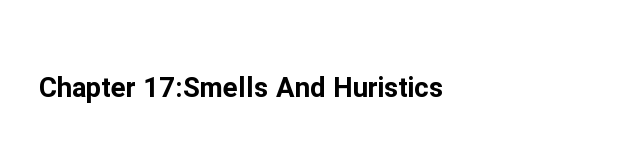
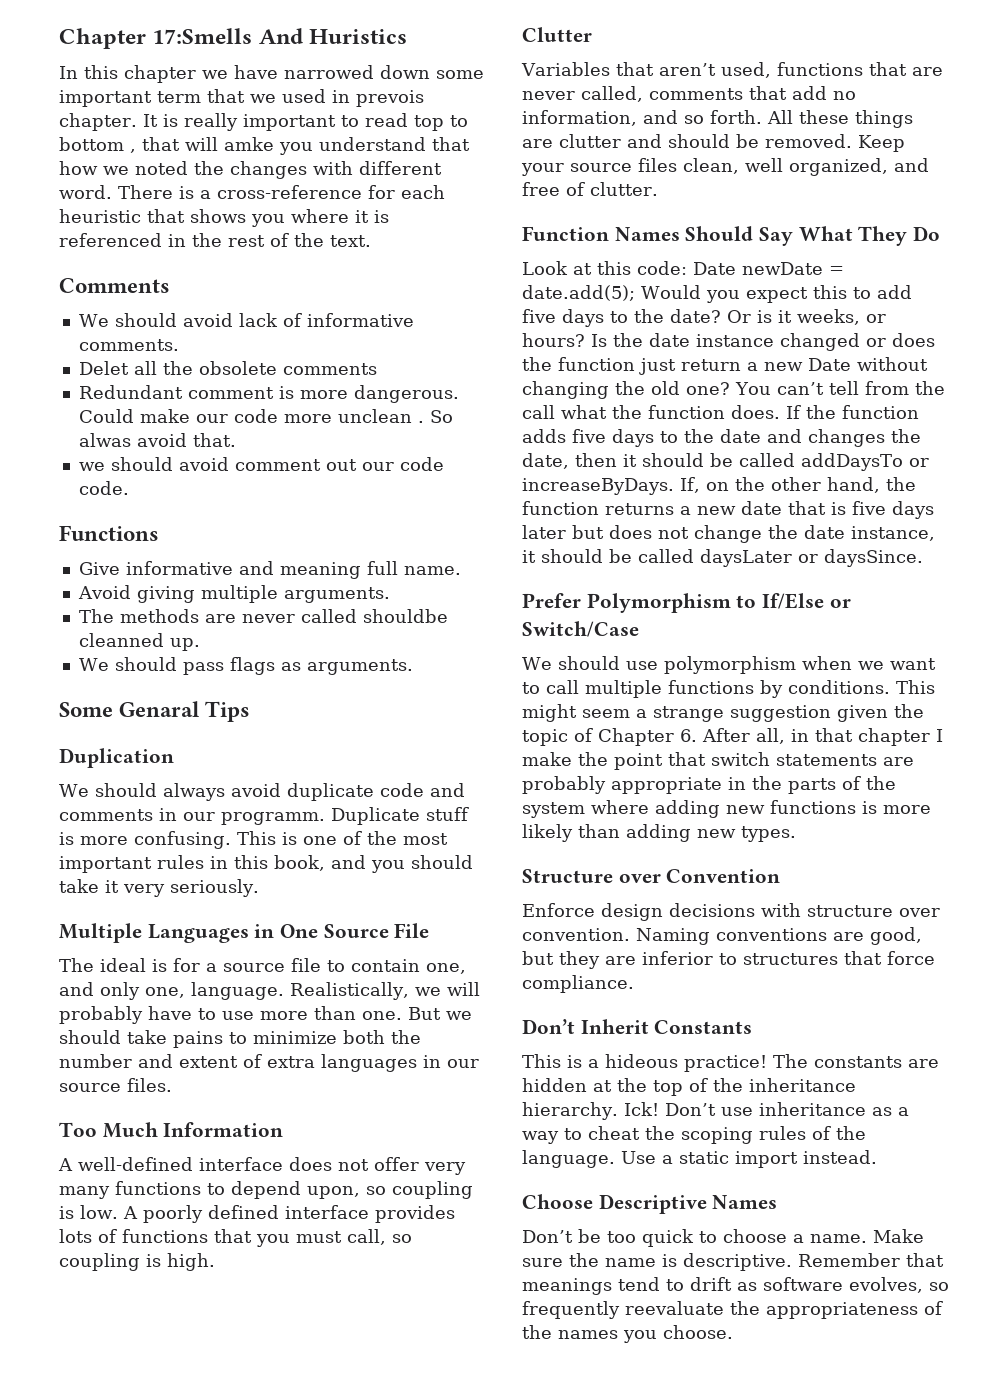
(444, 86) none -> [59,65,484,83] [59,89,424,107] [59,113,468,131] [59,137,470,155] [59,161,442,179] [59,185,445,199] [59,209,389,227] [59,233,371,247] [59,278,170,293] [78,313,414,327] [78,339,179,351] [78,361,377,375] [78,385,459,403] [78,409,453,423] [78,433,236,447] [78,457,444,471] [78,481,129,495] [59,525,159,541] [78,561,461,579] [77,585,390,603] [78,609,448,623] [78,633,200,651] [78,657,413,675] [59,701,251,722] [59,748,174,768] [59,783,465,801] [59,807,469,825] [59,831,448,849] [59,855,473,873] [59,879,259,897] [59,923,430,943] [59,958,466,974] [59,982,480,1000] [59,1006,472,1024] [59,1030,421,1048] [59,1054,479,1072] [59,1078,172,1092] [59,1122,284,1138] [58,1157,466,1175] [59,1181,473,1199] [59,1205,455,1223] [59,1229,412,1247] [59,1253,215,1271] [522,27,592,42] [521,62,943,78] [522,86,856,102] [522,110,913,128] [522,134,905,152] [521,158,929,176] [522,182,658,196] [522,226,941,246] [522,261,844,275] [522,285,912,303] [522,309,886,327] [522,333,935,351] [522,357,928,375] [522,381,945,399] [522,405,919,419] [522,429,921,447] [522,453,929,471] [522,477,916,495] [522,501,934,519] [522,525,935,543] [522,549,923,567] [522,593,851,613] [522,621,639,637] [522,656,936,674] [522,680,935,698] [522,704,924,722] [522,728,943,746] [522,752,914,770] [522,776,896,794] [522,800,931,818] [522,824,796,842] [522,869,781,883] [522,903,940,921] [522,927,922,945] [522,951,935,969] [522,975,634,993] [522,1019,753,1034] [522,1054,939,1072] [522,1078,856,1096] [522,1102,909,1120] [522,1126,866,1144] [522,1150,877,1168] [522,1194,778,1214] [522,1229,924,1247] [522,1253,944,1271] [522,1277,949,1295] [522,1301,943,1319] [522,1325,733,1343] // In this chapter we have narrowed down some important term that we used in prevois chapter. It is really important to read top to bottom , that will amke you understand that how we noted the changes with different word. There is a cross-reference for each heuristic that shows you where it is referenced in the rest of the text. // Comments // We should avoid lack of informative comments. // Delet all the obsolete comments // Redundant comment is more dangerous. Could make our code more unclean . So alwas avoid that. // we should avoid comment out our code code. // Functions // Give informative and meaning full name. // Avoid giving multiple arguments. // The methods are never called shouldbe cleanned up. // We should pass flags as arguments. // Some Genaral Tips // Duplication // We should always avoid duplicate code and comments in our programm. Duplicate stuff is more confusing. This is one of the most important rules in this book, and you should take it very seriously. // Multiple Languages in One Source File // The ideal is for a source file to contain one, and only one, language. Realistically, we will probably have to use more than one. But we should take pains to minimize both the number and extent of extra languages in our source files. // Too Much Information // A well-defined interface does not offer very many functions to depend upon, so coupling is low. A poorly defined interface provides lots of functions that you must call, so coupling is high. // Clutter // Variables that aren’t used, functions that are never called, comments that add no information, and so forth. All these things are clutter and should be removed. Keep your source files clean, well organized, and free of clutter. // Function Names Should Say What They Do // Look at this code: Date newDate = date.add(5); Would you expect this to add five days to the date? Or is it weeks, or hours? Is the date instance changed or does the function just return a new Date without changing the old one? You can’t tell from the call what the function does. If the function adds five days to the date and changes the date, then it should be called addDaysTo or increaseByDays. If, on the other hand, the function returns a new date that is five days later but does not change the date instance, it should be called daysLater or daysSince. // Prefer Polymorphism to If/Else or Switch/Case // We should use polymorphism when we want to call multiple functions by conditions. This might seem a strange suggestion given the topic of Chapter 6. After all, in that chapter I make the point that switch statements are probably appropriate in the parts of the system where adding new functions is more likely than adding new types. // Structure over Convention // Enforce design decisions with structure over convention. Naming conventions are good, but they are inferior to structures that force compliance. // Don’t Inherit Constants // This is a hideous practice! The constants are hidden at the top of the inheritance hierarchy. Ick! Don’t use inheritance as a way to cheat the scoping rules of the language. Use a static import instead. // Choose Descriptive Names // Don’t be too quick to choose a name. Make sure the name is descriptive. Remember that meanings tend to drift as software evolves, so frequently reevaluate the appropriateness of the names you choose.

